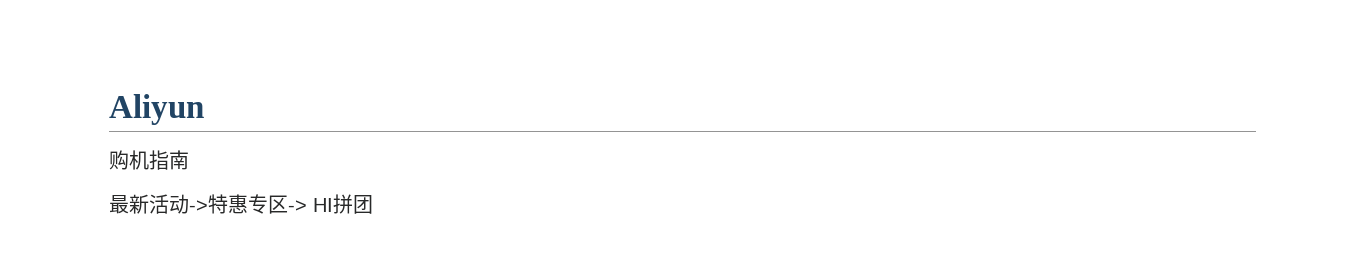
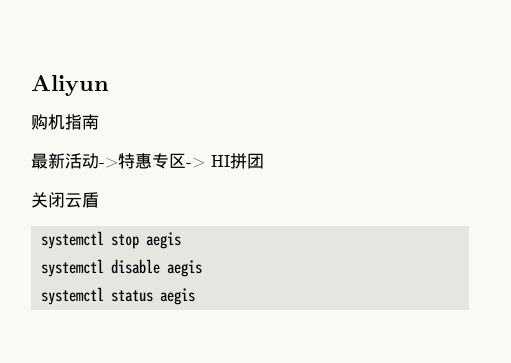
(373, 204) none -> [31,192,99,208] [40,231,181,249] [40,259,202,277] [40,287,195,305] // 关闭云盾 // systemctl stop aegis // systemctl disable aegis // systemctl status aegis

